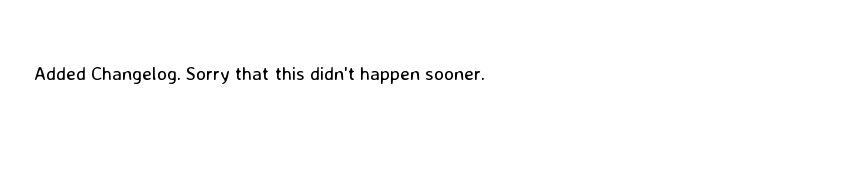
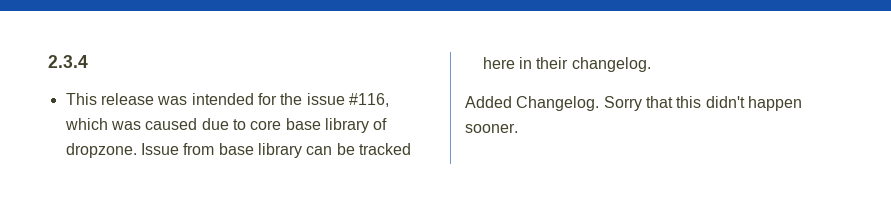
(34, 73) none -> [48,55,88,68] [65,93,389,107] [64,118,388,133] [65,143,411,158] [482,57,651,72] 2.3.4 // This release was intended for the issue #116, which was caused due to core base library of dropzone. Issue from base library can be tracked here in their changelog. //

